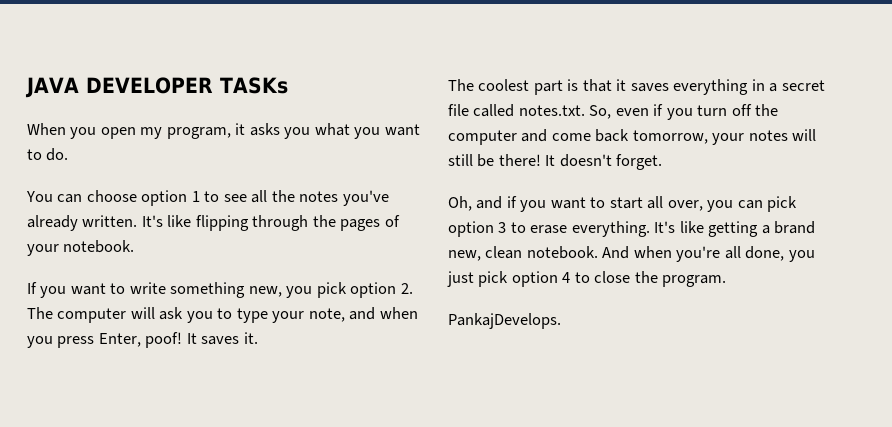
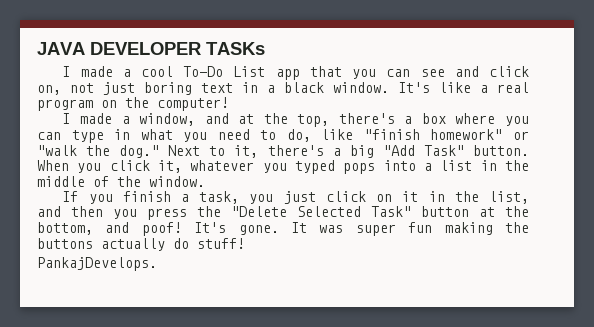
[27,123,420,139] [27,148,69,161] [26,190,389,206] [27,215,400,231] [27,240,135,256] [27,282,413,298] [27,307,418,323] [27,332,258,348] [448,79,825,95] [448,104,779,120] [448,129,817,145] [448,154,663,170] [448,196,798,212] [448,221,816,237] [448,246,815,262] [447,271,727,287] When you open my program, it asks you what you want to do. // You can choose option 1 to see all the notes you've already written. It's like flipping through the pages of your notebook. // If you want to write something new, you pick option 2. The computer will ask you to type your note, and when you press Enter, poof! It saves it. // The coolest part is that it saves everything in a secret file called notes.txt. So, even if you turn off the computer and come back tomorrow, your notes will still be there! It doesn't forget. // Oh, and if you want to start all over, you can pick option 3 to erase everything. It's like getting a brand new, clean notebook. And when you're all done, you just pick option 4 to close the program. -> [62,66,530,80] [37,82,529,95] [37,97,229,111] [62,113,529,127] [37,129,529,143] [37,145,529,158] [37,160,529,174] [37,176,205,187] [62,191,530,204] [37,206,529,220] [37,222,529,236] [37,238,245,251] I made a cool To-Do List app that you can see and click on, not just boring text in a black window. It's like a real program on the computer! // I made a window, and at the top, there's a box where you can type in what you need to do, like "finish homework" or "walk the dog." Next to it, there's a big "Add Task" button. When you click it, whatever you typed pops into a list in the middle of the window. // If you finish a task, you just click on it in the list, and then you press the "Delete Selected Task" button at the bottom, and poof! It's gone. It was super fun making the buttons actually do stuff!

